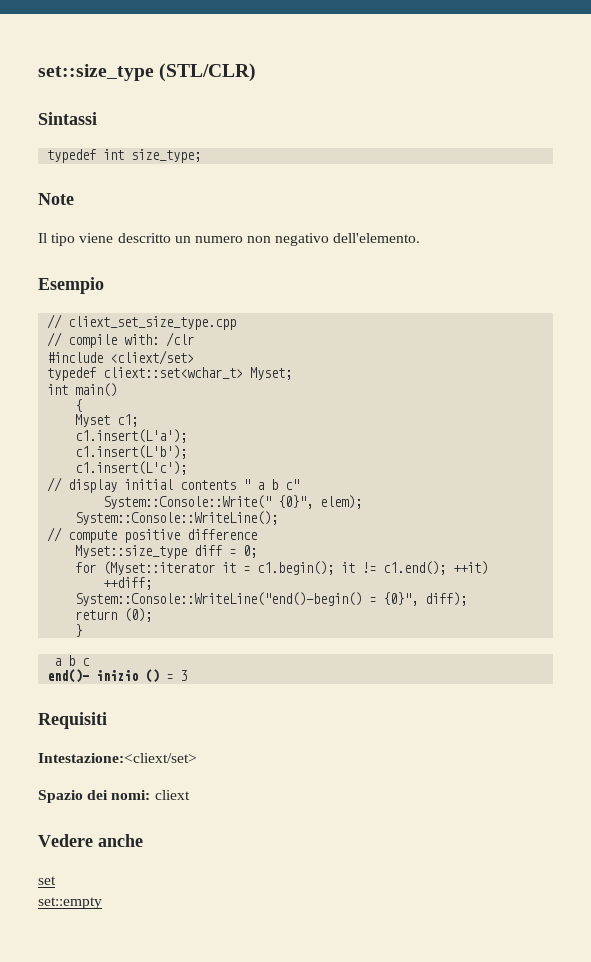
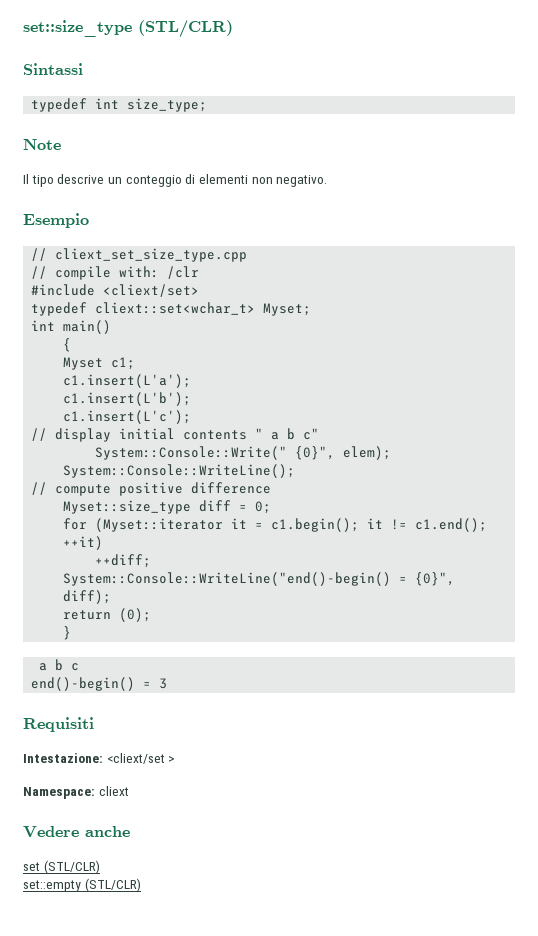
[79,233,421,246] viene descritto un numero non negativo dell'elemento. -> [57,174,328,187] descrive un conteggio di elementi non negativo.
[47,669,160,683] end()- inizio () -> [31,677,136,691] end()-begin()
[38,753,197,763] [38,790,151,803] Intestazione:<cliext/set> // Spazio dei nomi: -> [23,753,176,764] [23,787,95,799] Intestazione: <cliext/set > // Namespace:
(56, 880) none -> [43,860,100,874] (STL/CLR)
(102, 903) none -> [84,878,141,892] (STL/CLR)

